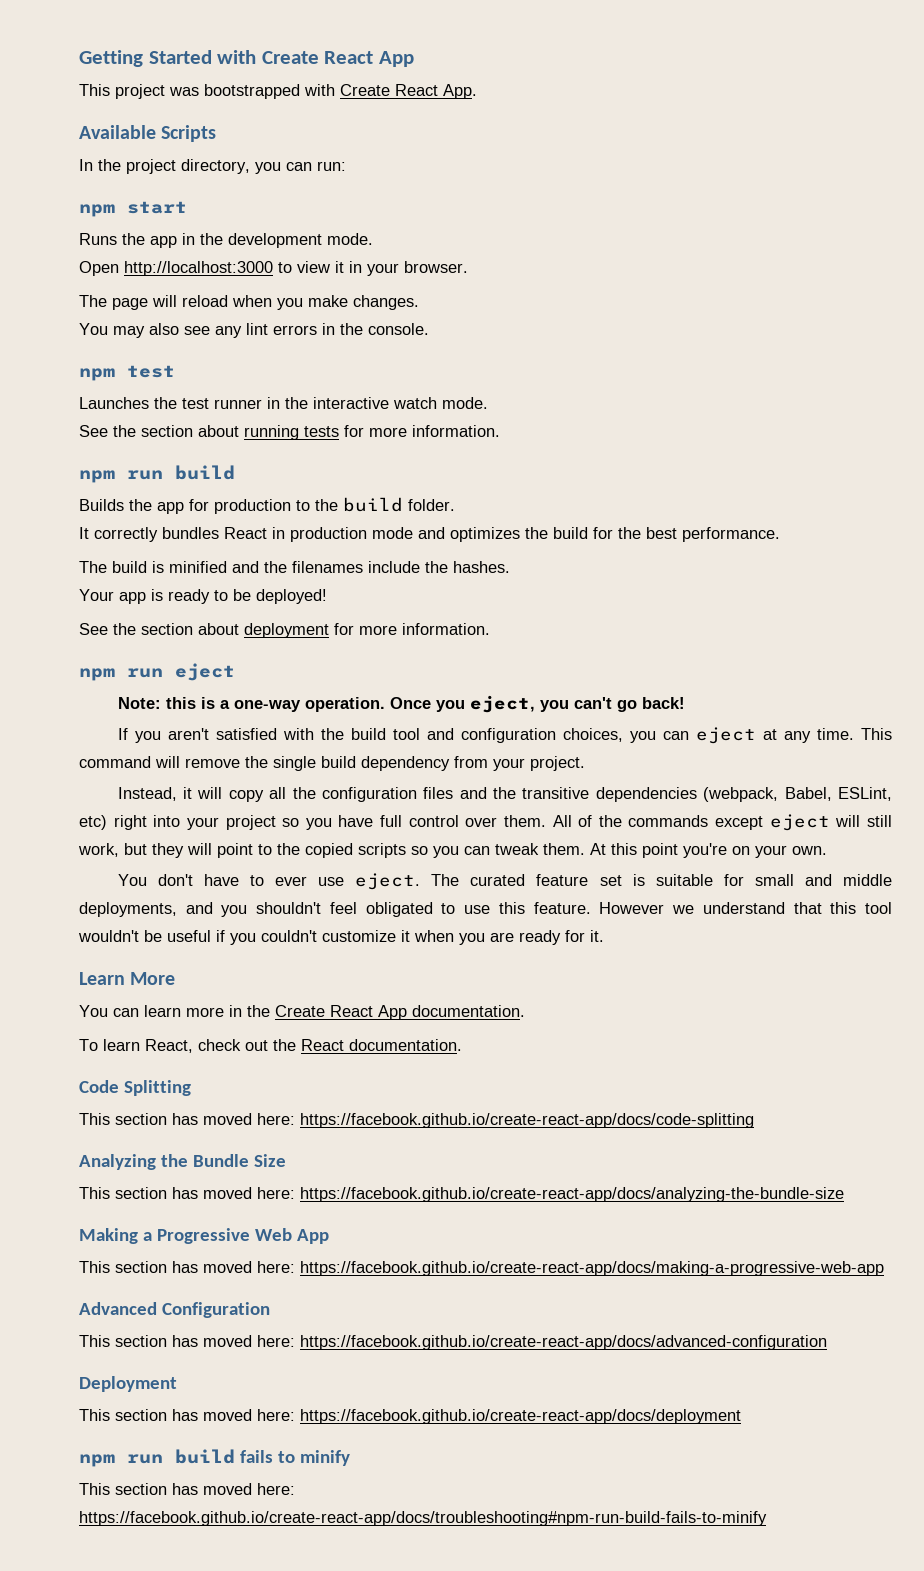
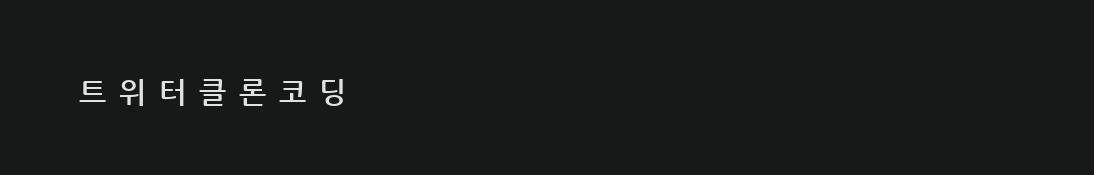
[79,50,414,67] [79,84,477,99] [79,125,217,142] [79,159,346,174] [79,201,187,217] [79,233,373,248] [79,261,468,276] [79,295,419,310] [79,323,429,338] [79,365,175,381] [79,397,488,409] [79,425,500,440] [79,465,235,483] [79,497,455,514] [79,527,780,542] [79,561,510,573] [79,589,327,604] [79,623,490,638] [79,663,235,681] [117,695,685,713] [117,727,892,744] [79,756,585,771] [117,787,892,802] [79,814,893,831] [78,843,827,858] [117,873,892,890] [79,902,893,917] [78,930,604,945] [79,972,176,985] [79,1005,525,1020] [79,1039,462,1053] [79,1080,191,1096] [79,1113,754,1128] [79,1154,286,1170] [79,1187,844,1202] [79,1228,329,1244] [79,1261,884,1276] [79,1302,270,1318] [79,1335,827,1350] [79,1376,177,1392] [79,1409,741,1424] [79,1449,350,1467] [79,1483,295,1495] [79,1511,767,1526] Getting Started with Create React App // This project was bootstrapped with Create React App. // Available Scripts // In the project directory, you can run: // npm start // Runs the app in the development mode. // Open http://localhost:3000 to view it in your browser. // The page will reload when you make changes. // You may also see any lint errors in the console. // npm test // Launches the test runner in the interactive watch mode. // See the section about running tests for more information. // npm run build // Builds the app for production to the build folder. // It correctly bundles React in production mode and optimizes the build for the best performance. // The build is minified and the filenames include the hashes. // Your app is ready to be deployed! // See the section about deployment for more information. // npm run eject // Note: this is a one-way operation. Once you eject, you can't go back! // If you aren't satisfied with the build tool and configuration choices, you can eject at any time. This command will remove the single build dependency from your project. // Instead, it will copy all the configuration files and the transitive dependencies (webpack, Babel, ESLint, etc) right into your project so you have full control over them. All of the commands except eject will still work, but they will point to the copied scripts so you can tweak them. At this point you're on your own. // You don't have to ever use eject. The curated feature set is suitable for small and middle deployments, and you shouldn't feel obligated to use this feature. However we understand that this tool wouldn't be useful if you couldn't customize it when you are ready for it. // Learn More // You can learn more in the Create React App documentation. // To learn React, check out the React documentation. // Code Splitting // This section has moved here: https://facebook.github.io/create-react-app/docs/code-splitting // Analyzing the Bundle Size // This section has moved here: https://facebook.github.io/create-react-app/docs/analyzing-the-bundle-size // Making a Progressive Web App // This section has moved here: https://facebook.github.io/create-react-app/docs/making-a-progressive-web-app // Advanced Configuration // This section has moved here: https://facebook.github.io/create-react-app/docs/advanced-configuration // Deployment // This section has moved here: https://facebook.github.io/create-react-app/docs/deployment // npm run build fails to minify // This section has moved here: https://facebook.github.io/create-react-app/docs/troubleshooting#npm-run-build-fails-to-minify -> [79,79,346,106] 트 위 터 클 론 코 딩

